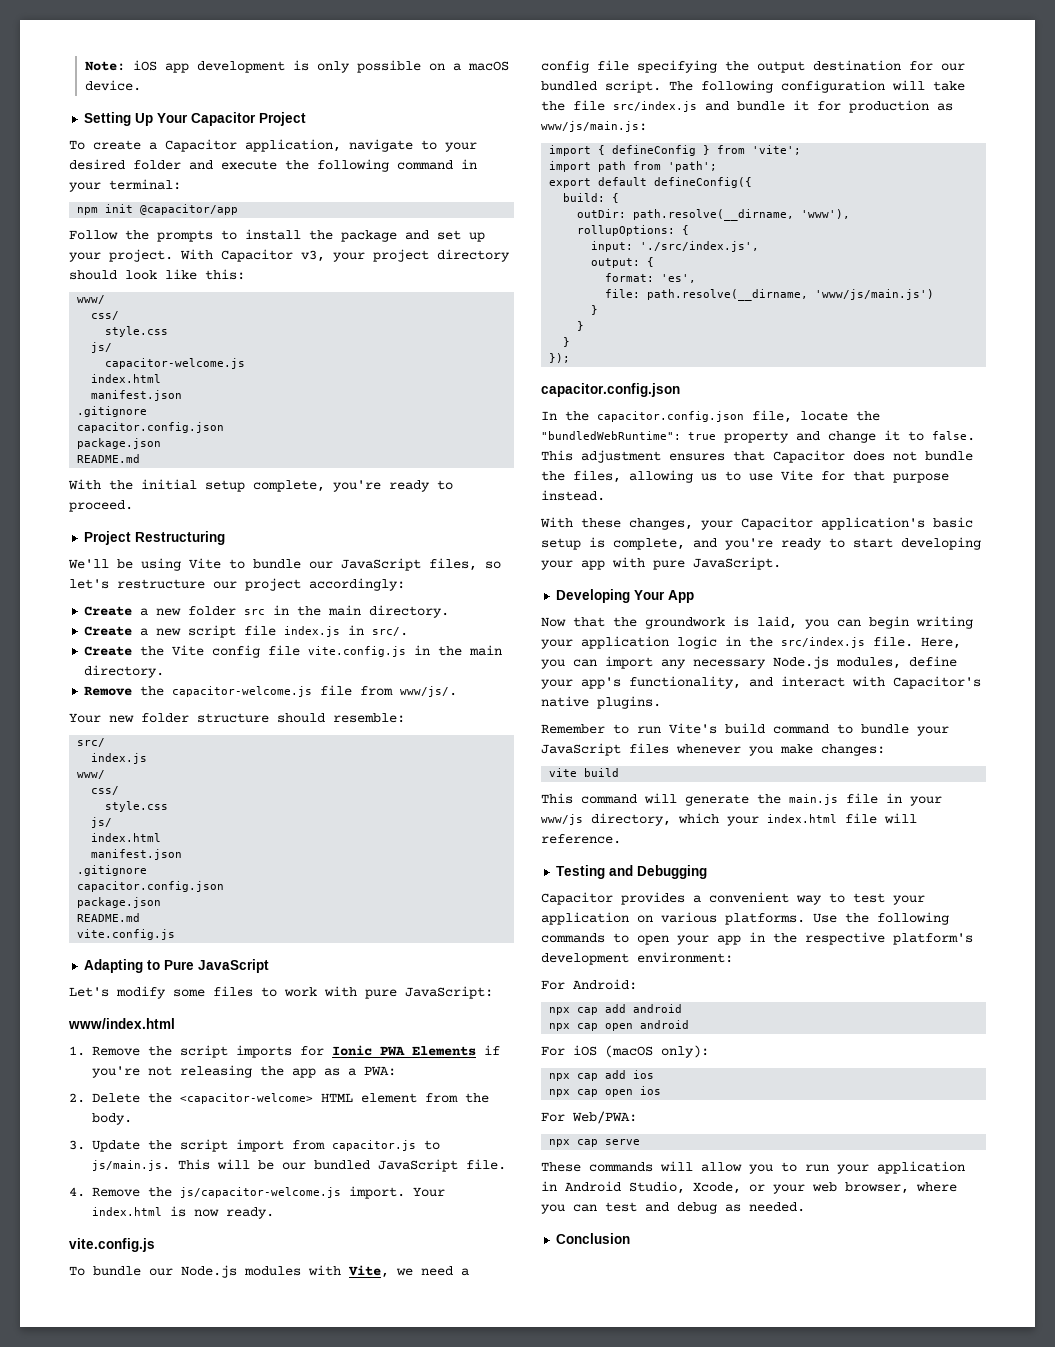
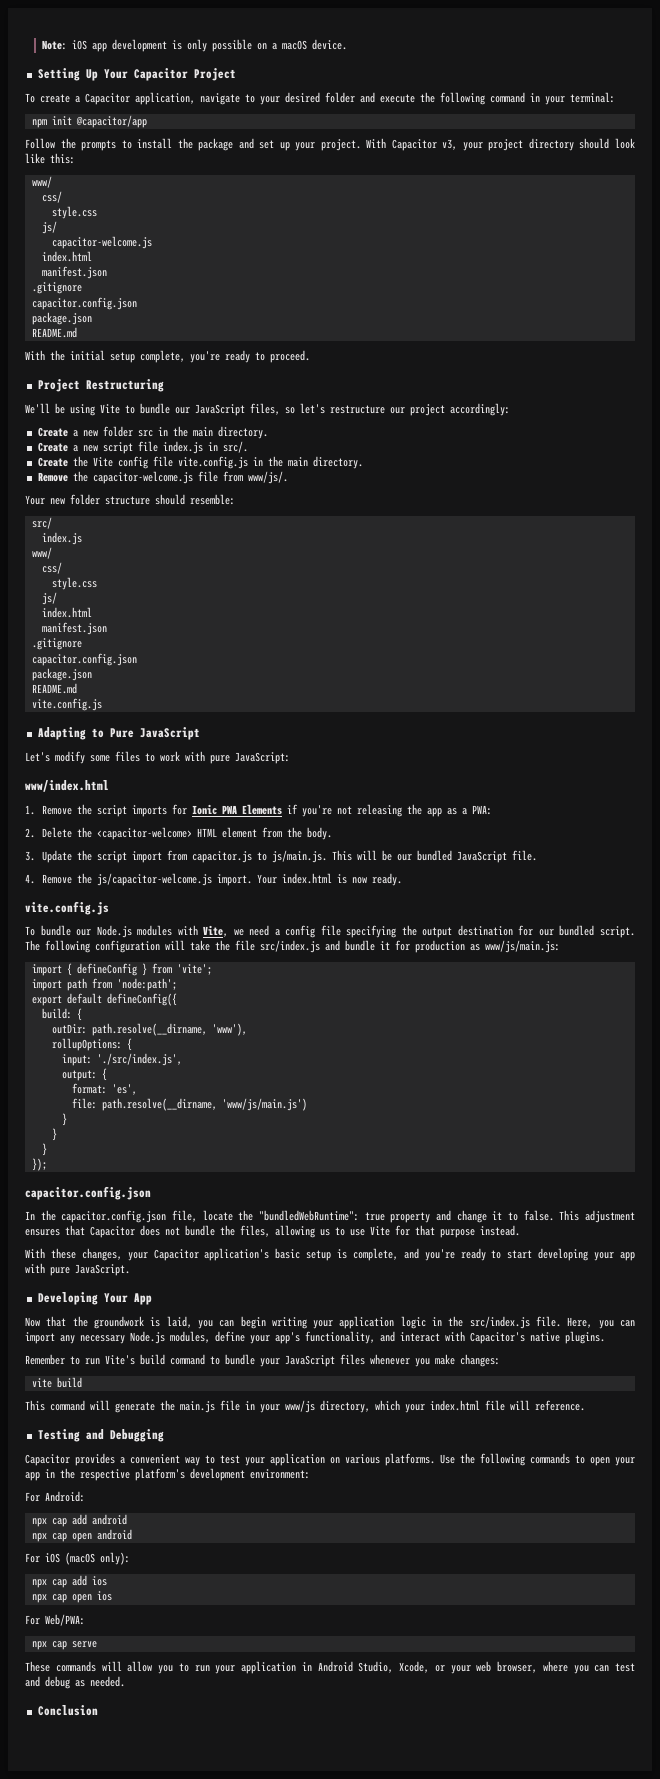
[668,161,718,172] 'path'; -> [116,978,177,991] 'node:path';

